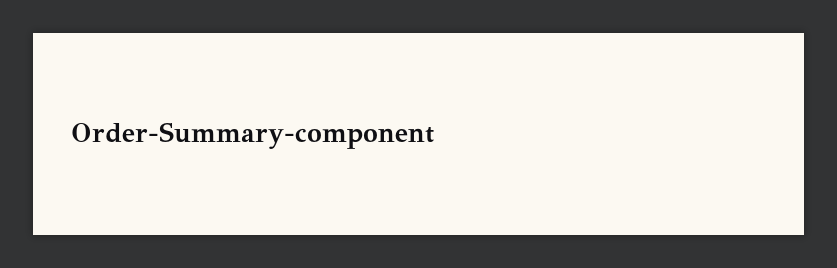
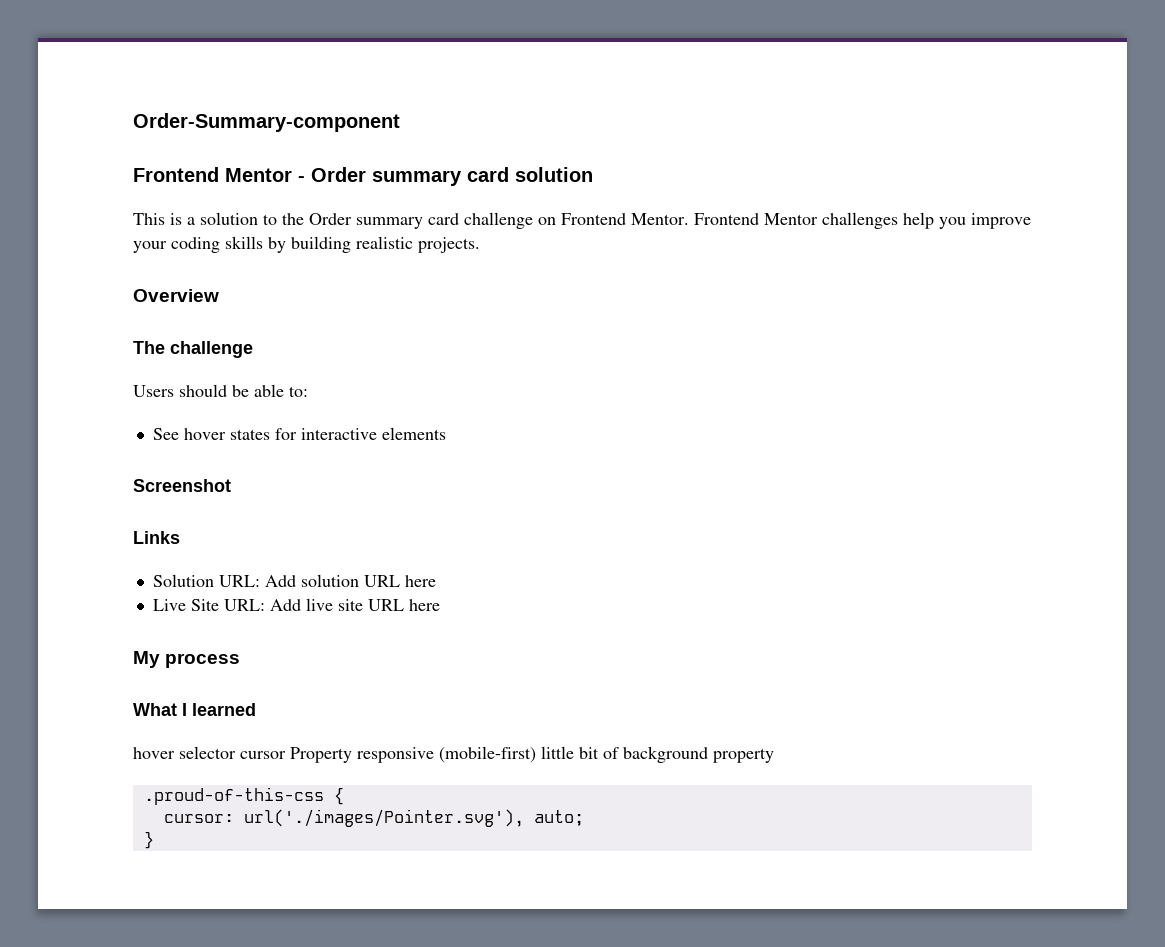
(434, 135) none -> [133,167,593,186] [133,212,1031,229] [133,236,480,253] [133,289,219,302] [133,341,253,358] [133,384,308,397] [152,427,446,440] [133,479,231,492] [133,531,180,544] [152,574,436,587] [152,598,440,611] [133,651,241,668] [133,703,256,716] [133,746,774,763] [143,787,344,805] [163,809,584,827] [143,831,154,849] // Frontend Mentor - Order summary card solution // This is a solution to the Order summary card challenge on Frontend Mentor. Frontend Mentor challenges help you improve your coding skills by building realistic projects. // Overview // The challenge // Users should be able to: // See hover states for interactive elements // Screenshot // Links // Solution URL: Add solution URL here // Live Site URL: Add live site URL here // My process // What I learned // hover selector cursor Property responsive (mobile-first) little bit of background property // .proud-of-this-css { // cursor: url('./images/Pointer.svg'), auto; // }

